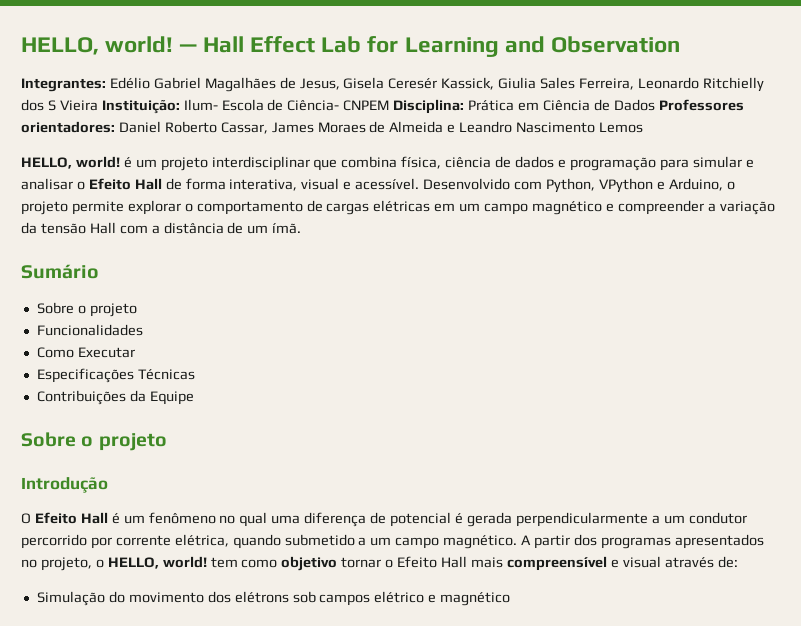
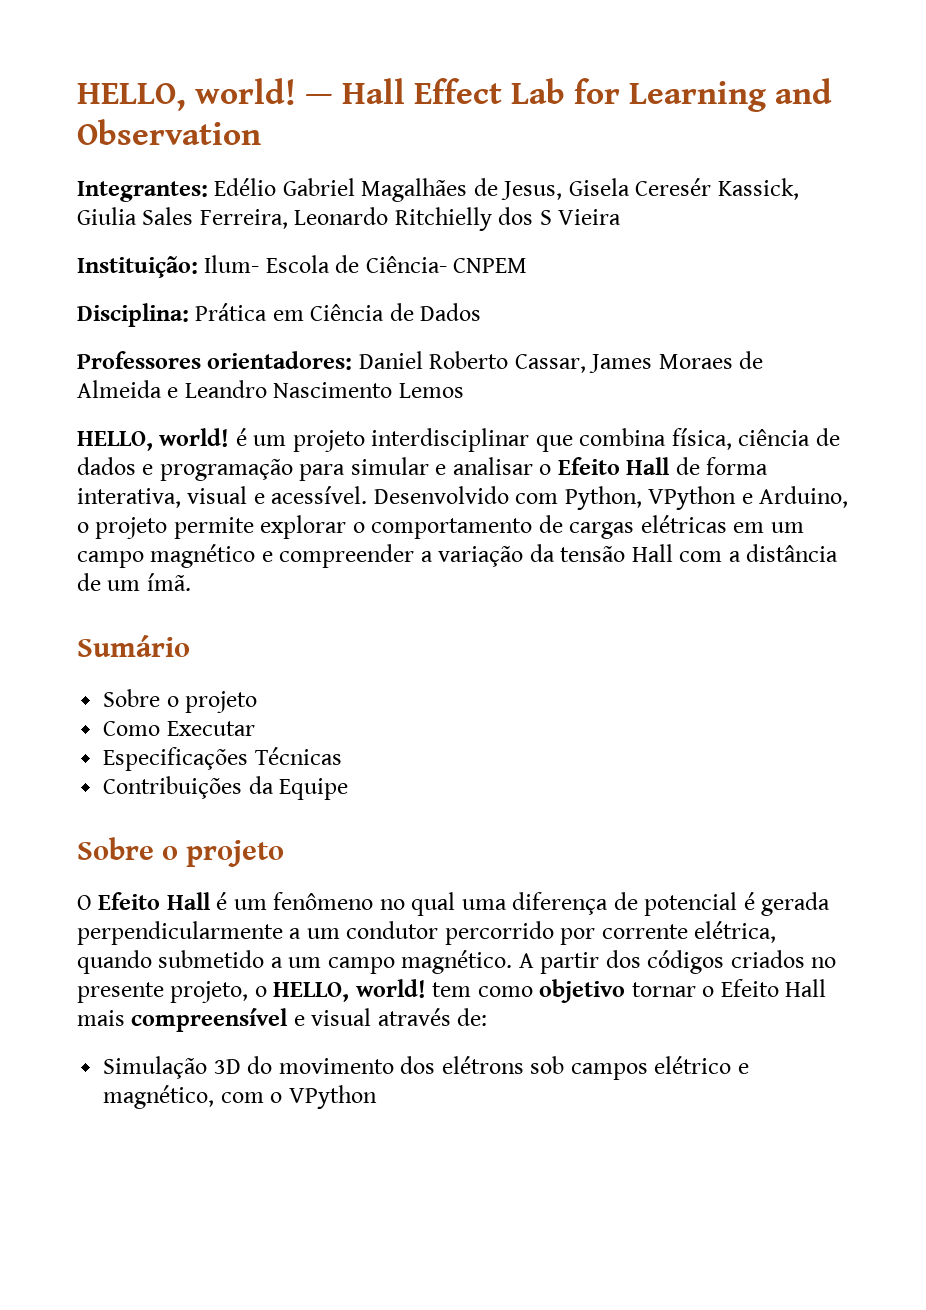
(98, 105) none -> (622, 217) //
(390, 105) none -> (528, 265) //
(655, 105) none -> (482, 312) //
[36,324,143,336] // Funcionalidades -> (258, 702) none
[21,477,108,493] // Introdução -> (285, 853) none
[600,534,764,549] [21,559,37,568] programas apresentados no -> [647,950,837,974] [77,982,164,1003] códigos criados no presente
(105, 598) none -> [213,1059,241,1074] 3D
[440,592,511,606] magnético -> [103,1085,377,1109] magnético, com o VPython

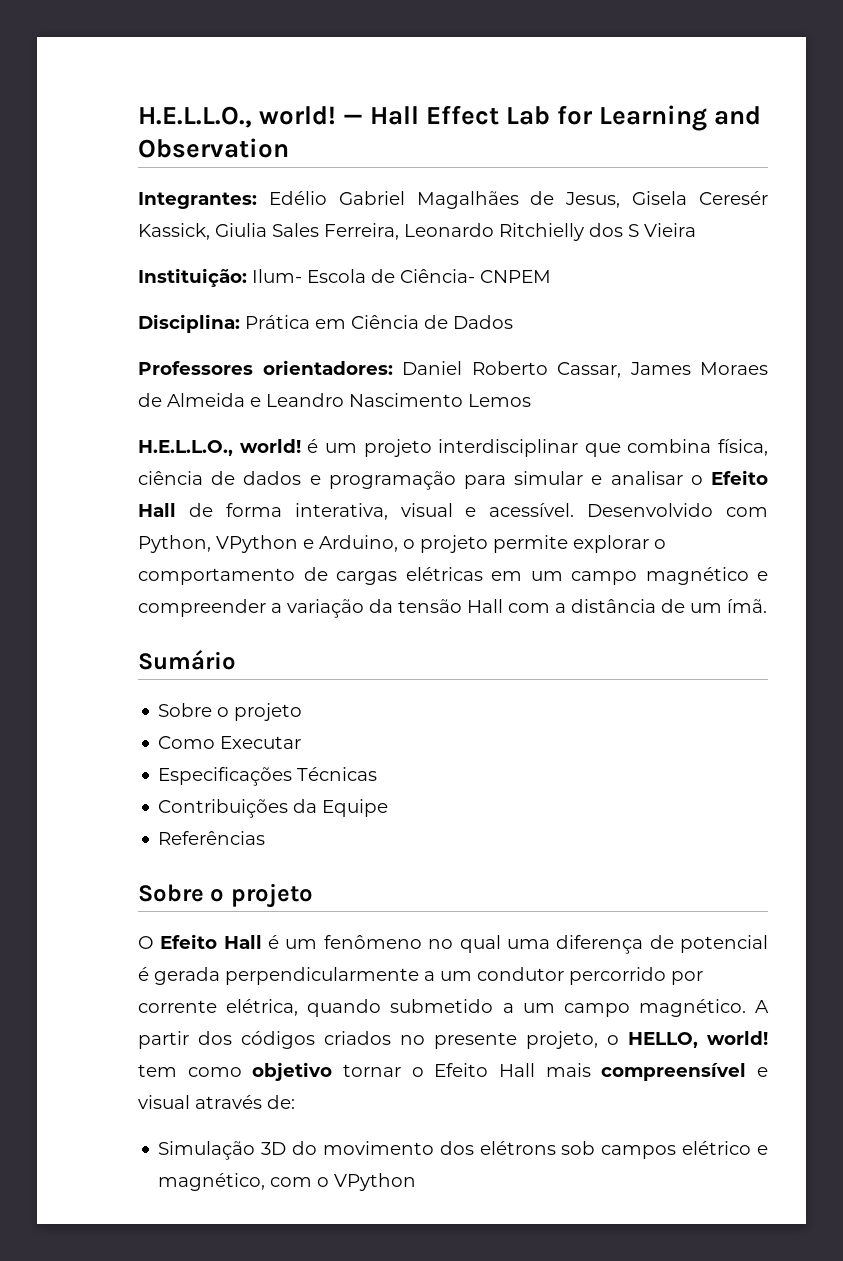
[77,83,186,111] HELLO, -> [138,106,252,128] H.E.L.L.O.,
[77,431,153,451] HELLO, -> [138,440,233,456] H.E.L.L.O.,
(349, 789) none -> [158,831,266,845] // Referências

